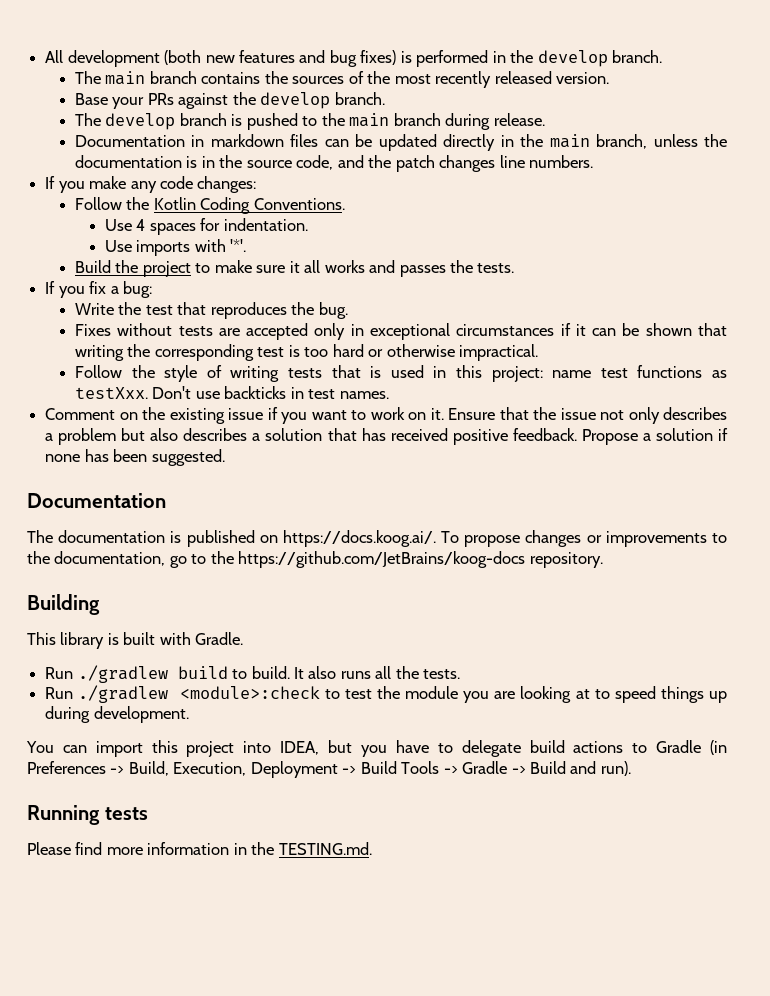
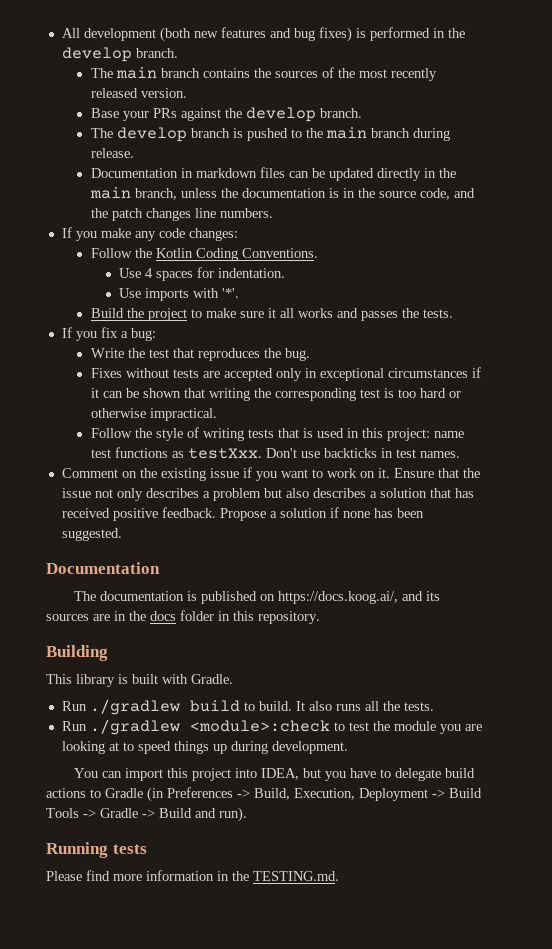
[282,530,728,547] [27,551,526,568] https://docs.koog.ai/. To propose changes or improvements to the documentation, go to the https://github.com/JetBrains/koog-docs -> [278,591,441,604] [46,610,254,621] https://docs.koog.ai/, and its sources are in the docs folder in this

